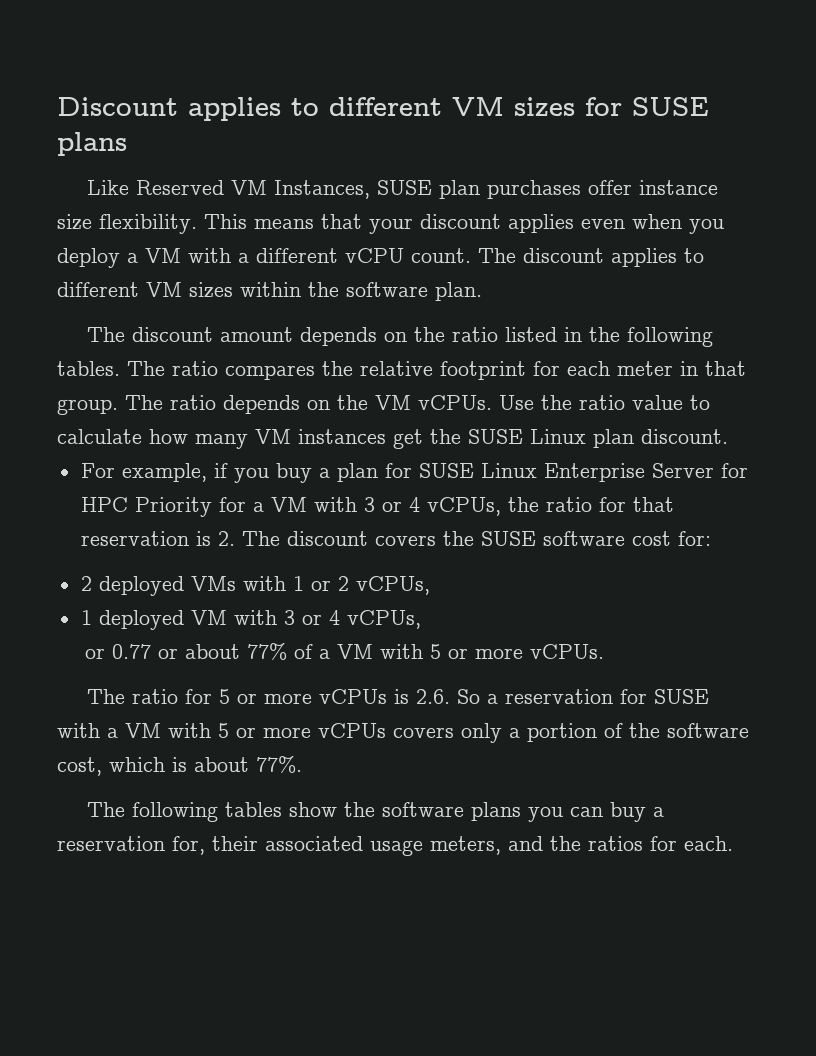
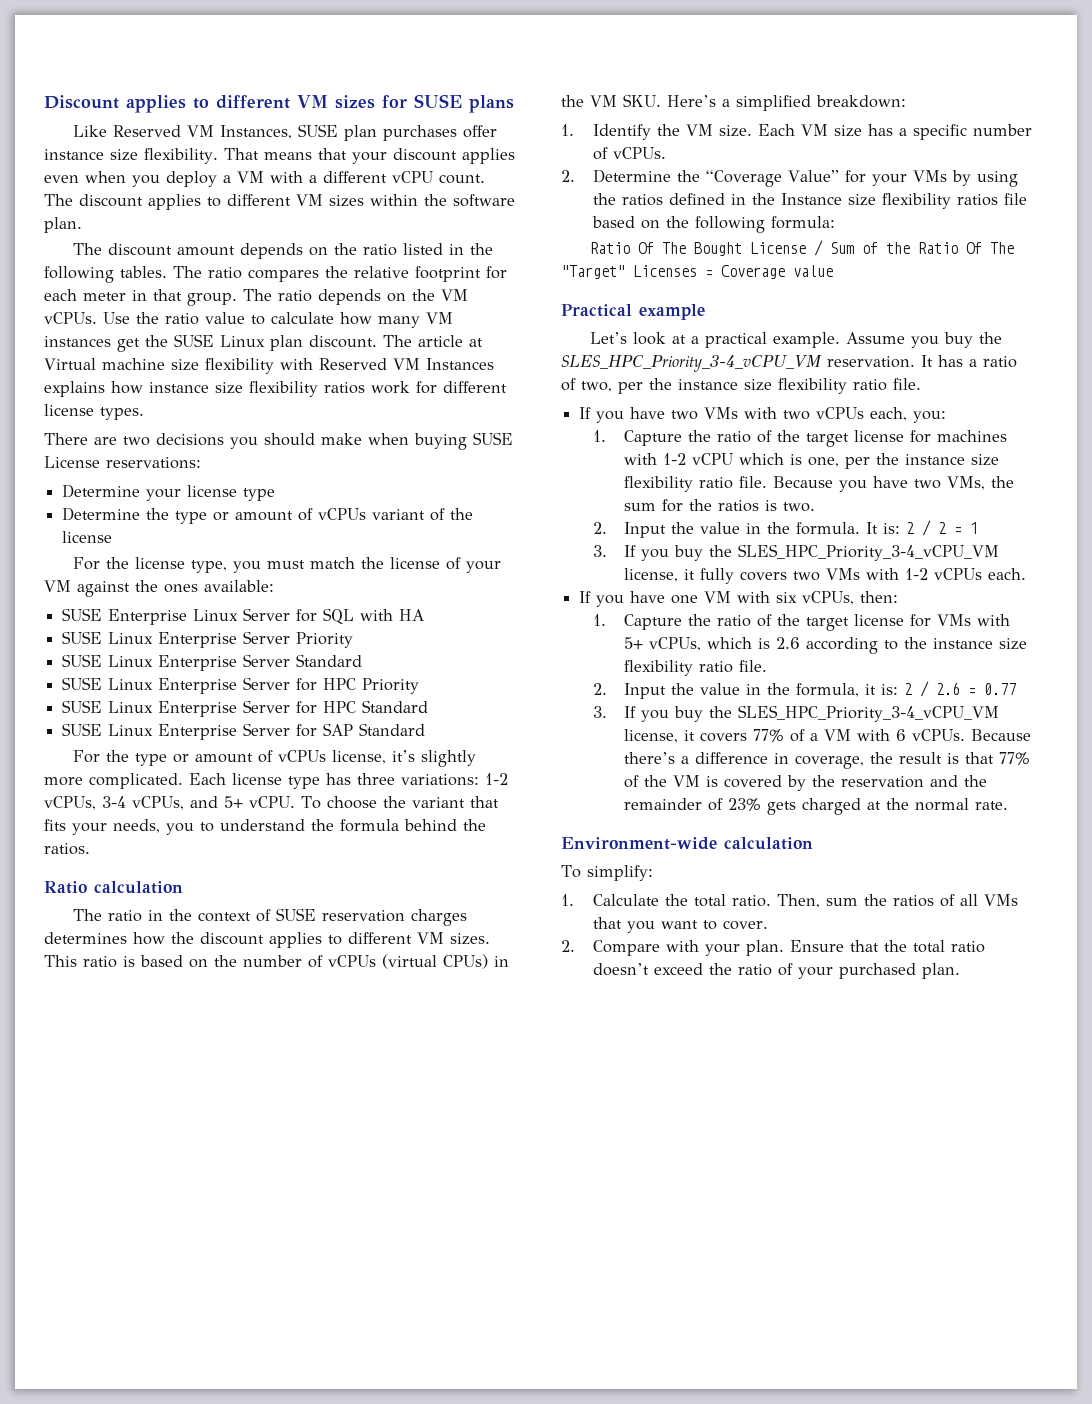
[204,214,247,229] This -> [223,148,259,160] That
[80,463,412,483] // For example, if you buy a plan for -> [383,335,483,347] [44,358,494,374] [44,381,507,397] [44,404,144,420] [44,432,513,450] [44,456,201,469] [62,484,276,501] [62,507,474,524] [62,531,113,543] [73,557,502,573] [44,580,274,597] [62,608,425,625] [62,631,354,648] [62,654,363,671] The article at Virtual machine size flexibility with Reserved VM Instances explains how instance size flexibility ratios work for different license types. // There are two decisions you should make when buying SUSE License reservations: // Determine your license type // Determine the type or amount of vCPUs variant of the license // For the license type, you must match the license of your VM against the ones available: // SUSE Enterprise Linux Server for SQL with HA // SUSE Linux Enterprise Server Priority // SUSE Linux Enterprise Server Standard //
[218,497,674,516] [80,531,711,546] [80,576,430,596] [80,610,421,630] [85,644,241,659] for a VM with 3 or 4 vCPUs, the ratio for that reservation is 2. The discount covers the SUSE software cost for: // 2 deployed VMs with 1 or 2 vCPUs, // 1 deployed VM with 3 or 4 vCPUs, // or 0.77 or about -> [62,700,429,717] [62,723,426,740] [73,750,477,767] [44,773,508,789] [44,796,499,810] [44,819,486,835] [44,843,90,855] [44,881,183,894] [73,908,468,926] [44,932,490,948] [44,954,509,969] [561,94,906,111] [561,124,1032,140] [592,147,666,160] [561,169,1018,187] [592,193,1027,209] [591,216,835,233] [590,240,1015,256] [561,265,833,279] [561,304,705,320] [590,332,1003,348] [561,355,1017,372] [561,378,921,394] [579,407,947,423] [592,430,1008,447] [624,453,1000,469] [624,476,1015,492] [624,499,816,512] [592,520,979,538] [592,544,1000,561] [624,568,1027,584] [579,591,899,607] [592,614,1011,631] [624,637,1028,654] [624,660,768,676] [592,681,1017,699] [592,705,1000,722] [624,729,748,743] // SUSE Linux Enterprise Server for HPC Standard // SUSE Linux Enterprise Server for SAP Standard // For the type or amount of vCPUs license, it’s slightly more complicated. Each license type has three variations: 1-2 vCPUs, 3-4 vCPUs, and 5+ vCPU. To choose the variant that fits your needs, you to understand the formula behind the ratios. // Ratio calculation // The ratio in the context of SUSE reservation charges determines how the discount applies to different VM sizes. This ratio is based on the number of vCPUs (virtual CPUs) in the VM SKU. Here’s a simplified breakdown: // 1. Identify the VM size. Each VM size has a specific number of vCPUs. // 2. Determine the “Coverage Value” for your VMs by using the ratios defined in the Instance size flexibility ratios file based on the following formula: // Ratio Of The Bought License / Sum of the Ratio Of The "Target" Licenses = Coverage value // Practical example // Let’s look at a practical example. Assume you buy the SLES_HPC_Priority_3-4_vCPU_VM reservation. It has a ratio of two, per the instance size flexibility ratio file. // If you have two VMs with two vCPUs each, you: // 1. Capture the ratio of the target license for machines with 1-2 vCPU which is one, per the instance size flexibility ratio file. Because you have two VMs, the sum for the ratios is two. // 2. Input the value in the formula. It is: 2 / 2 = 1 // 3. If you buy the SLES_HPC_Priority_3-4_vCPU_VM license, it fully covers two VMs with 1-2 vCPUs each. // If you have one VM with six vCPUs, then: // 1. Capture the ratio of the target license for VMs with 5+ vCPUs, which is 2.6 according to the instance size flexibility ratio file. // 2. Input the value in the formula, it is: 2 / 2.6 = 0.77 // 3. If you buy the SLES_HPC_Priority_3-4_vCPU_VM license, it covers
[430,644,605,659] [87,689,710,704] [57,723,749,743] [57,755,302,776] [87,802,665,822] [57,836,733,856] 5 or more vCPUs. // The ratio for 5 or more vCPUs is 2.6. So a reservation for SUSE with a VM with 5 or more vCPUs covers only a portion of the software cost, which is about 77%. // The following tables show the software plans you can buy a reservation for, their associated usage meters, and the ratios for each. -> [896,729,1032,741] [624,752,1031,769] [624,775,988,791] [624,798,1009,815] [561,837,813,850] [561,865,653,881] [561,894,1018,908] [592,917,768,933] [561,940,985,956] [592,963,960,979] 6 vCPUs. Because there’s a difference in coverage, the result is that 77% of the VM is covered by the reservation and the remainder of 23% gets charged at the normal rate. // Environment-wide calculation // To simplify: // 1. Calculate the total ratio. Then, sum the ratios of all VMs that you want to cover. // 2. Compare with your plan. Ensure that the total ratio doesn’t exceed the ratio of your purchased plan.

